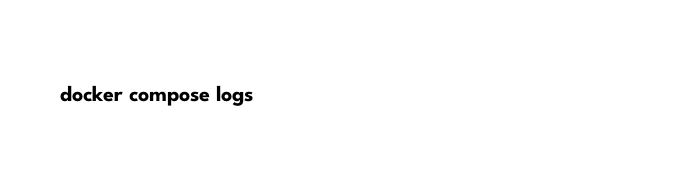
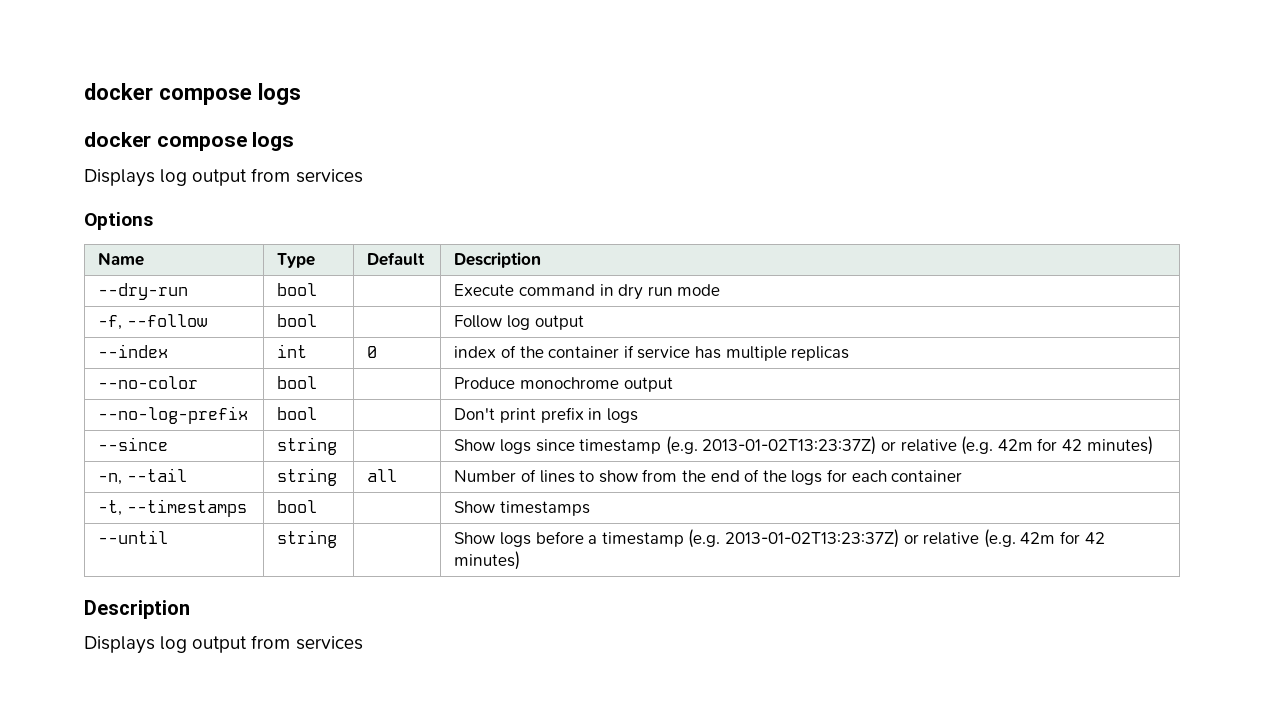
[60,85,253,106] docker compose logs -> [84,83,301,105] [84,132,295,151] [84,168,363,187] [84,212,153,230] [98,252,145,266] [277,253,316,268] [367,252,426,266] [454,252,542,268] [98,283,189,300] [277,283,318,296] [454,284,721,300] [98,314,208,330] [277,314,318,327] [454,315,584,330] [98,344,169,358] [277,344,308,358] [367,346,378,358] [454,345,850,361] [98,376,199,389] [277,376,318,389] [454,377,673,392] [98,406,249,424] [277,407,318,420] [454,407,638,423] [98,437,169,451] [277,437,338,455] [454,436,1153,455] [98,468,188,485] [277,468,338,486] [367,469,398,482] [454,469,963,485] [98,499,248,517] [277,500,318,513] [454,501,591,516] [98,530,169,544] [277,530,338,548] [454,529,1105,548] [454,551,521,570] [84,600,190,619] [84,635,363,654] docker compose logs // docker compose logs // Displays log output from services // Options // Name | Type | Default | Description // --dry-run | bool | | Execute command in dry run mode // -f, --follow | bool | | Follow log output // --index | int | 0 | index of the container if service has multiple replicas // --no-color | bool | | Produce monochrome output // --no-log-prefix | bool | | Don't print prefix in logs // --since | string | | Show logs since timestamp (e.g. 2013-01-02T13:23:37Z) or relative (e.g. 42m for 42 minutes) // -n, --tail | string | all | Number of lines to show from the end of the logs for each container // -t, --timestamps | bool | | Show timestamps // --until | string | | Show logs before a timestamp (e.g. 2013-01-02T13:23:37Z) or relative (e.g. 42m for 42 minutes) // Description // Displays log output from services

